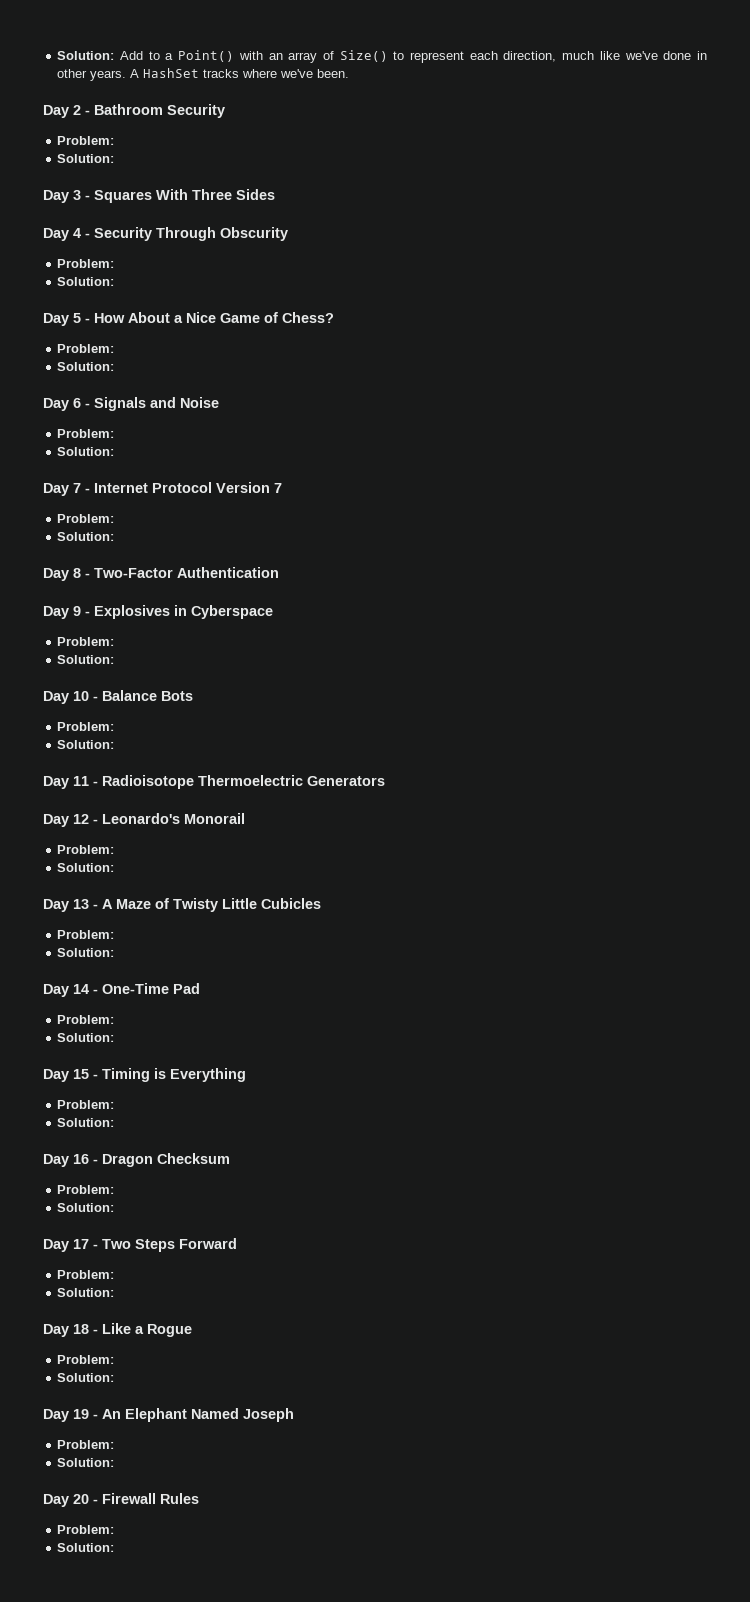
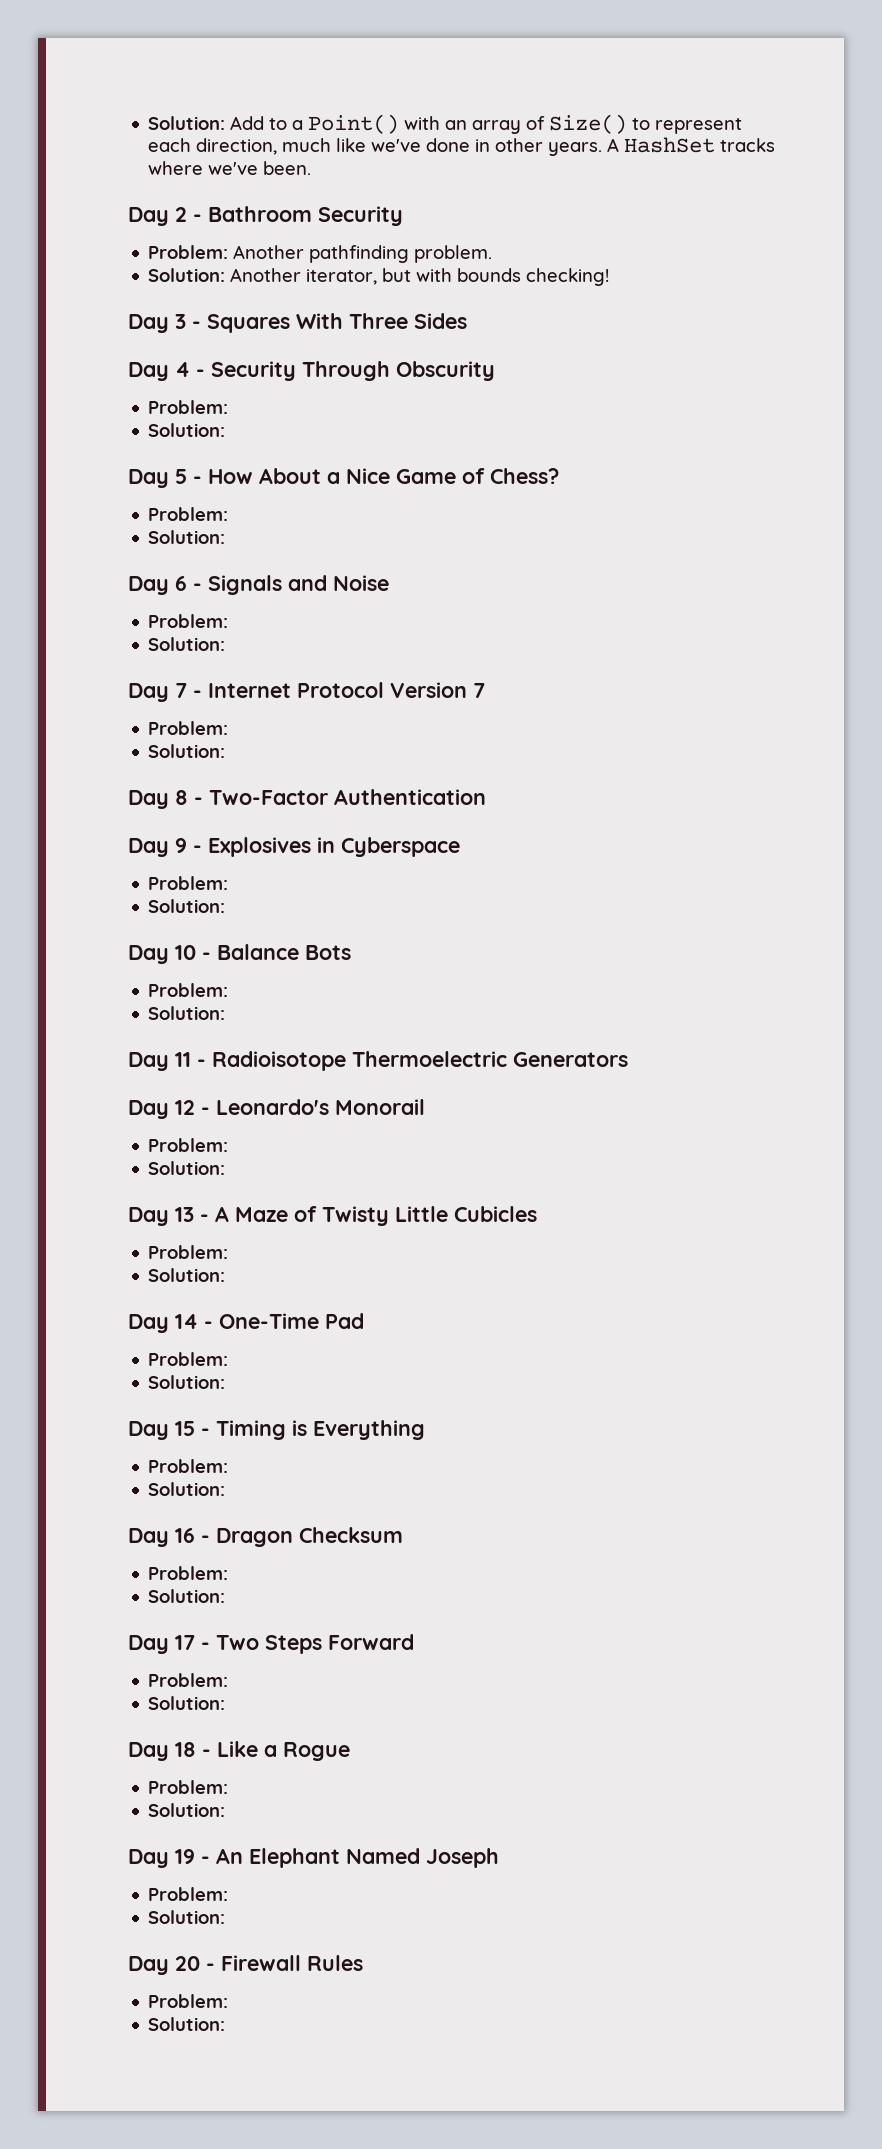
[57,154,115,163] // Solution: -> [233,245,493,263] [148,268,610,286] Another pathfinding problem. // Solution: Another iterator, but with bounds checking!

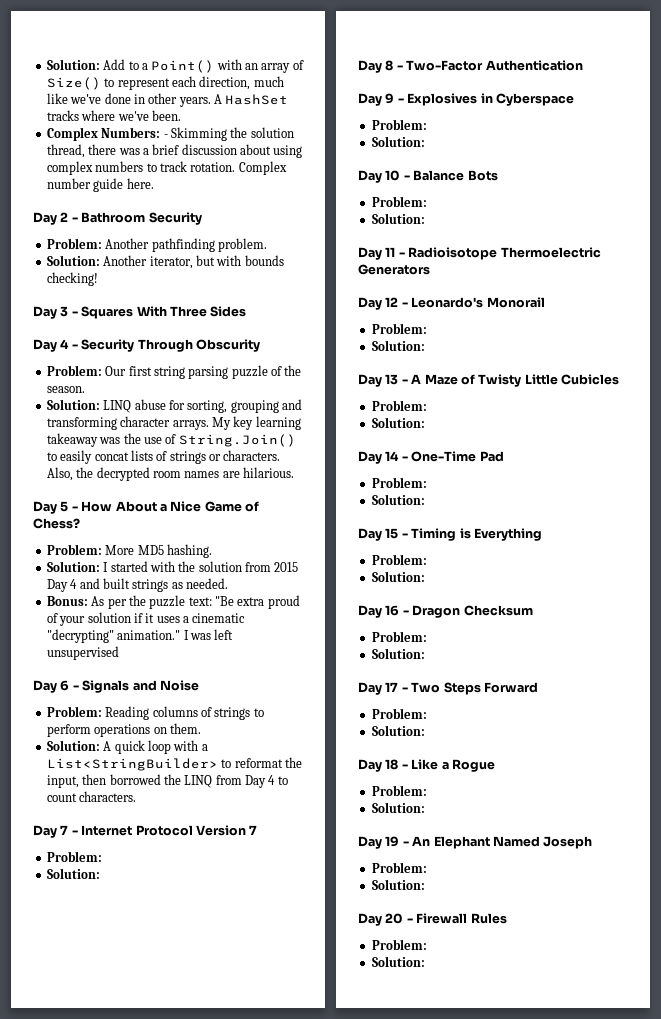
(312, 168) none -> [46,127,294,141] [46,144,303,158] [46,161,287,175] [46,178,154,192] // Complex Numbers: - Skimming the solution thread, there was a brief discussion about using complex numbers to track rotation. Complex number guide here.
[148,423,226,437] // Solution: -> [105,365,302,379] [46,386,85,393] [46,399,302,413] [46,416,301,430] [46,433,296,447] [46,450,281,464] [46,467,294,481] Our first string parsing puzzle of the season. // Solution: LINQ abuse for sorting, grouping and transforming character arrays. My key learning takeaway was the use of String.Join() to easily concat lists of strings or characters. Also, the decrypted room names are hilarious.
[148,530,226,544] // Solution: -> [105,544,212,558] [46,561,299,572] [46,578,228,592] [46,595,300,609] [46,612,246,626] [46,629,234,643] [46,646,119,660] More MD5 hashing. // Solution: I started with the solution from 2015 Day 4 and built strings as needed. // Bonus: As per the puzzle text: "Be extra proud of your solution if it uses a cinematic "decrypting" animation." I was left unsupervised
[148,637,226,651] // Solution: -> [105,706,264,720] [46,723,201,737] [46,740,208,754] [46,757,302,771] [46,774,288,788] [46,791,137,802] Reading columns of strings to perform operations on them. // Solution: A quick loop with a List<StringBuilder> to reformat the input, then borrowed the LINQ from Day 4 to count characters.

